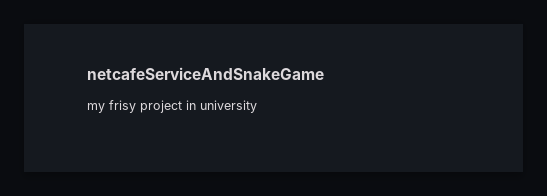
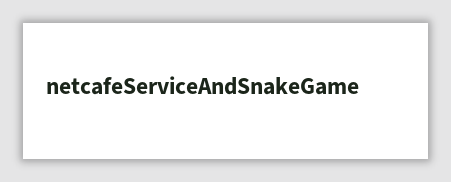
[87,100,257,113] // my frisy project in university -> (359, 85) none

